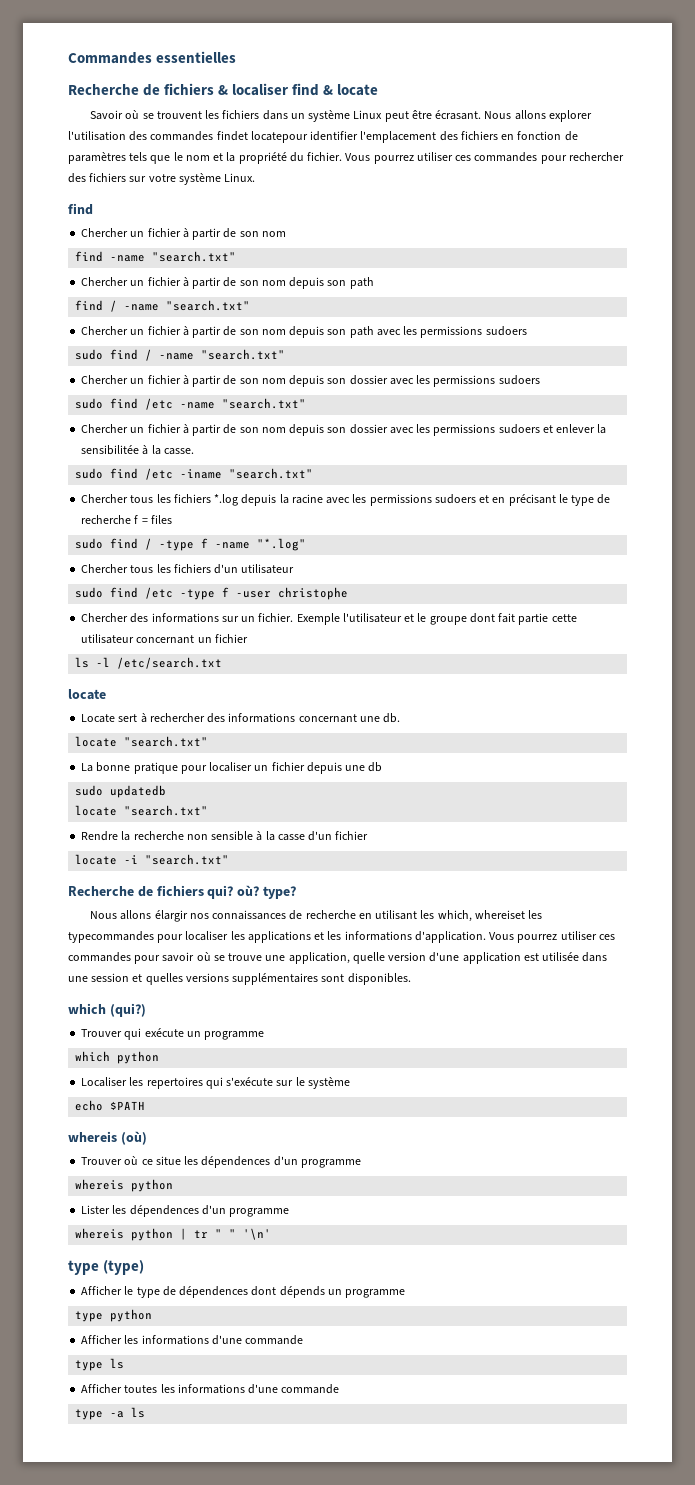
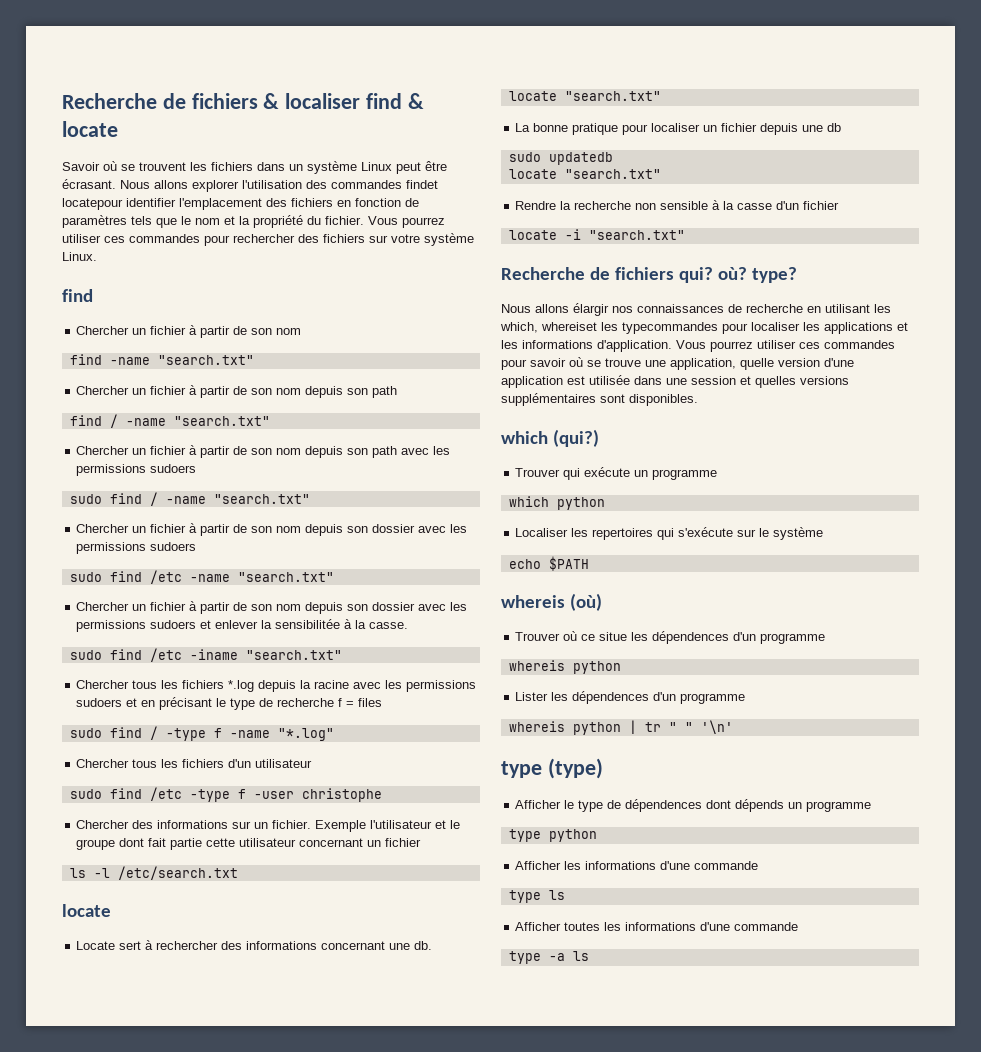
[68,51,237,64] Commandes essentielles // -> (62, 101) none

